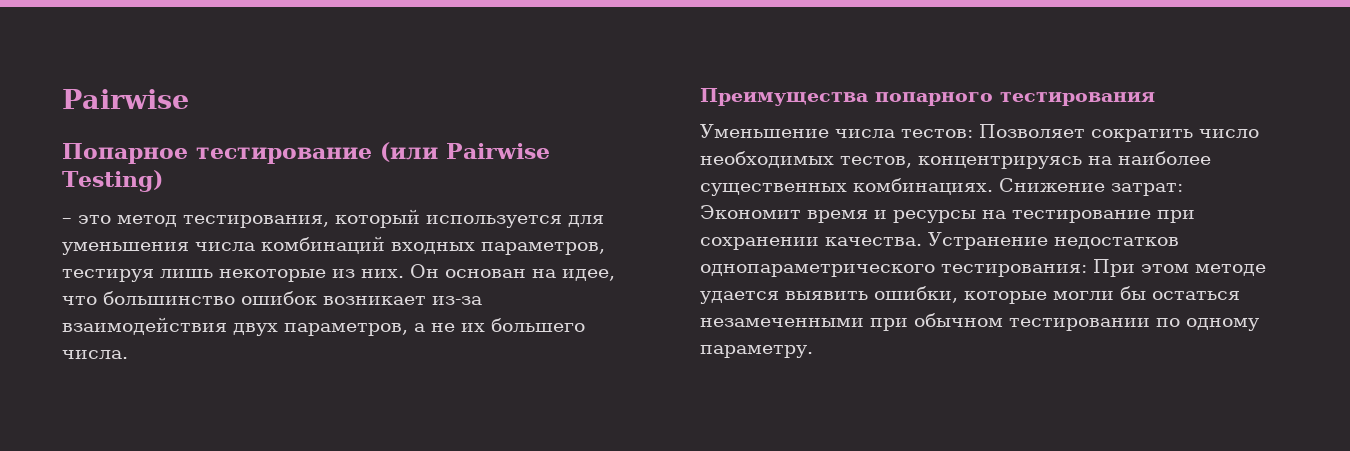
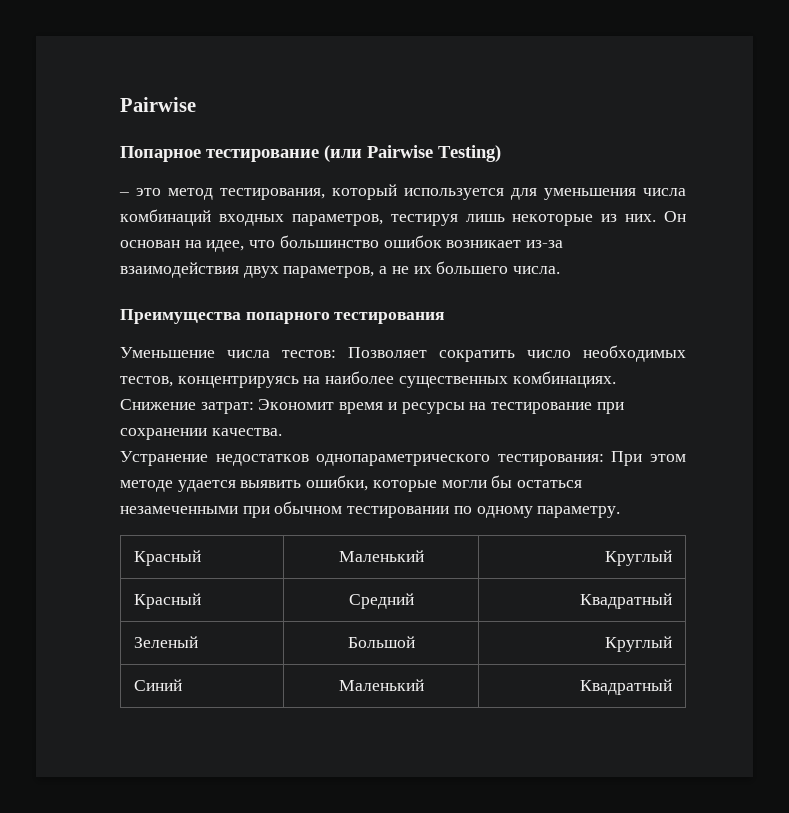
(922, 241) none -> (282, 432) //
(813, 351) none -> [133,550,201,566] [338,550,424,562] [605,550,673,566] [133,593,201,609] [348,593,414,609] [580,593,673,609] [133,636,198,648] [347,636,415,648] [605,636,673,652] [133,679,182,691] [338,679,424,691] [580,679,673,695] // Красный | Маленький | Круглый // Красный | Средний | Квадратный // Зеленый | Большой | Круглый // Синий | Маленький | Квадратный

